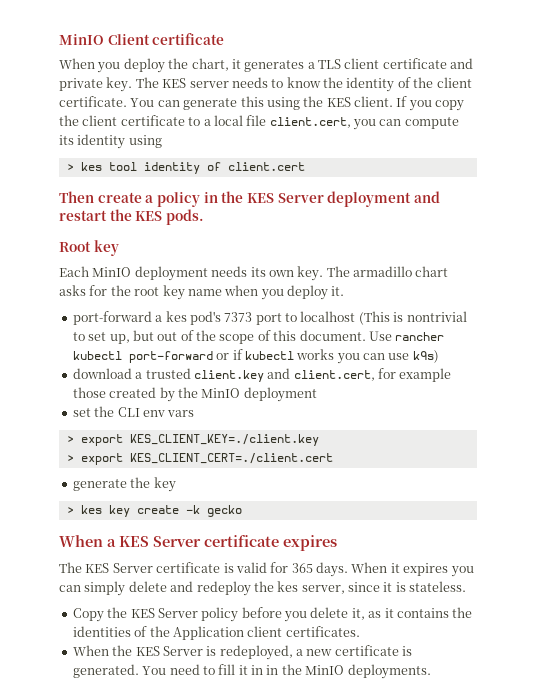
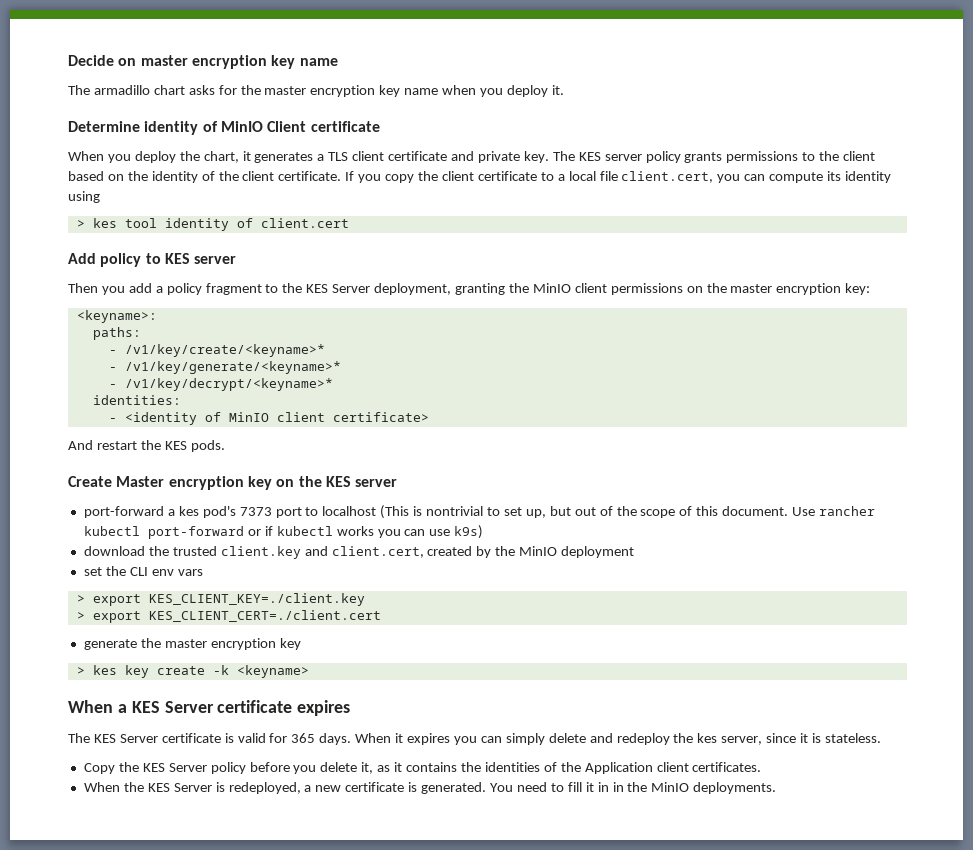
(59, 39) none -> [68,55,338,69] [68,85,564,97] [68,121,218,135] Decide on master encryption key name // The armadillo chart asks for the master encryption key name when you deploy it. // Determine identity of
[231,77,321,88] needs to know -> [645,151,876,163] [68,171,124,181] policy grants permissions to the client based on
[130,96,393,110] You can generate this using the KES client. -> (342, 176) none
[59,191,440,207] [59,209,204,225] [59,240,119,256] [59,266,449,281] [59,285,345,300] Then create a policy in the KES Server deployment and restart the KES pods. // Root key // Each MinIO deployment needs its own key. The armadillo chart asks for the root key name when you deploy it. -> [68,253,237,267] [68,283,871,295] [76,310,157,323] [92,327,141,340] [108,344,325,357] [108,361,341,374] [108,378,333,391] [92,395,181,405] [108,412,429,425] [68,440,225,452] [68,476,398,490] Add policy to KES server // Then you add a policy fragment to the KES Server deployment, granting the MinIO client permissions on the master encryption key: // <keyname>: // paths: // - /v1/key/create/<keyname>* // - /v1/key/generate/<keyname>* // - /v1/key/decrypt/<keyname>* // identities: // - <identity of MinIO client certificate> // And restart the KES pods. // Create Master encryption key on the KES server
[135,372,143,379] a -> [148,546,169,556] the
[378,368,452,382] [72,387,106,398] for example those -> (424, 552) none
(151, 482) none -> [164,638,276,650] master encryption
[206,505,242,517] gecko -> [236,665,309,678] <keyname>

